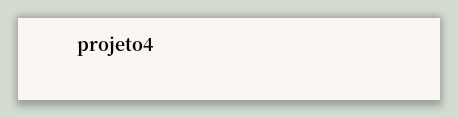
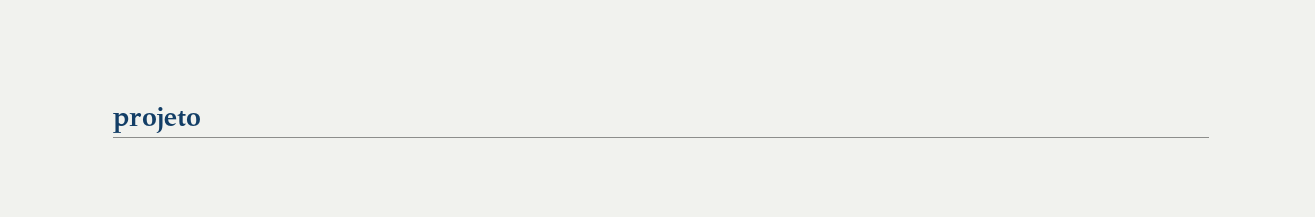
[77,36,153,56] projeto4 -> [113,107,201,133] projeto

